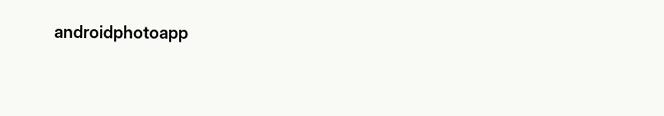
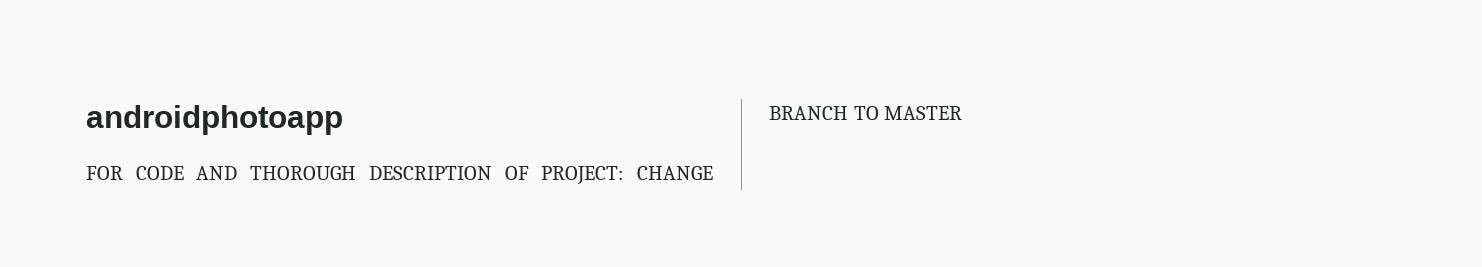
(189, 33) none -> [86,166,713,185] [769,106,963,120] // FOR CODE AND THOROUGH DESCRIPTION OF PROJECT: CHANGE BRANCH TO MASTER

